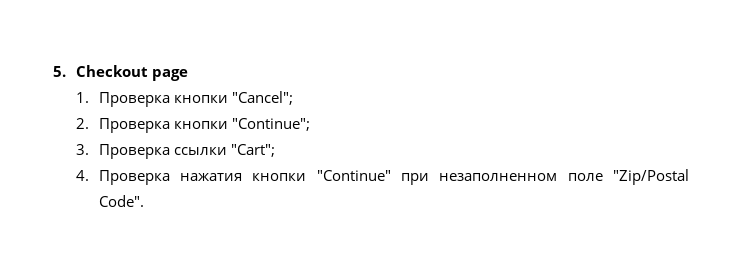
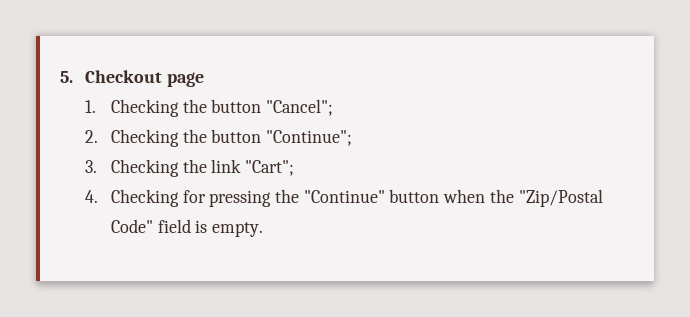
[98,92,228,107] Проверка кнопки -> [110,99,262,117] Checking the button
[98,118,228,133] Проверка кнопки -> [110,129,262,147] Checking the button
[98,144,227,159] Проверка ссылки -> [110,159,242,177] Checking the link
[98,169,689,185] [98,195,144,207] Проверка нажатия кнопки "Continue" при незаполненном поле "Zip/Postal Code". -> [110,189,603,207] [110,219,263,237] Checking for pressing the "Continue" button when the "Zip/Postal Code" field is empty.

